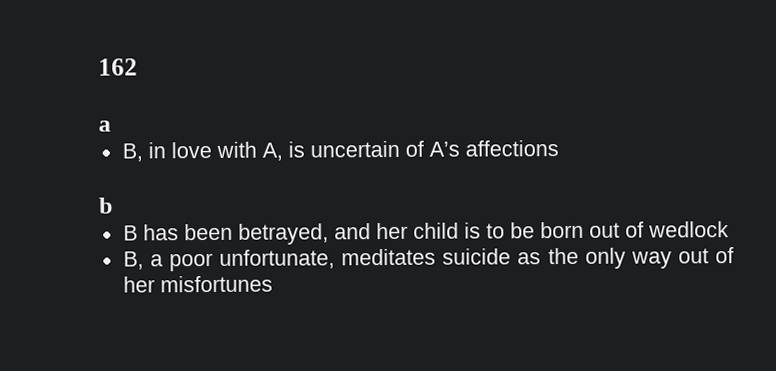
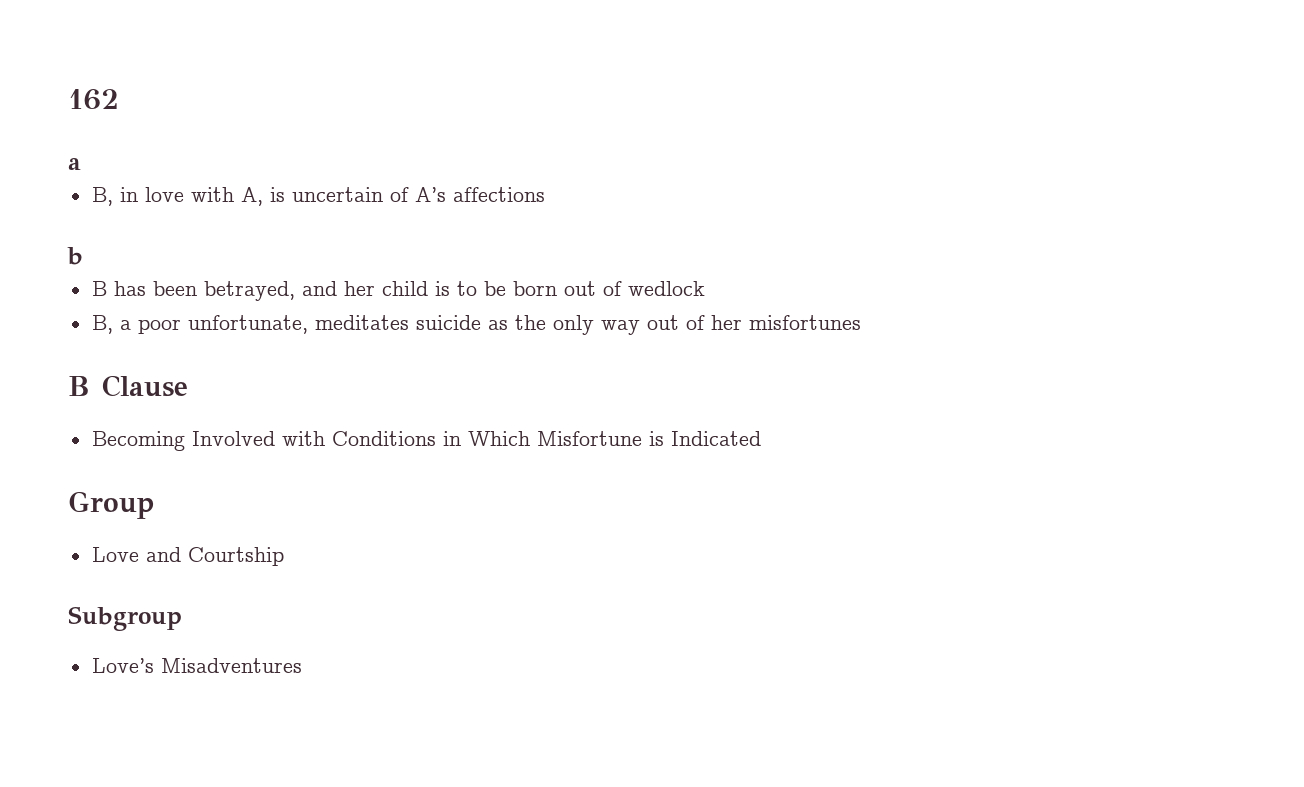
(273, 284) none -> [68,375,188,397] [91,431,761,451] [68,491,154,519] [91,547,284,566] [68,606,182,631] [91,658,302,673] // B Clause // Becoming Involved with Conditions in Which Misfortune is Indicated // Group // Love and Courtship // Subgroup // Love’s Misadventures

